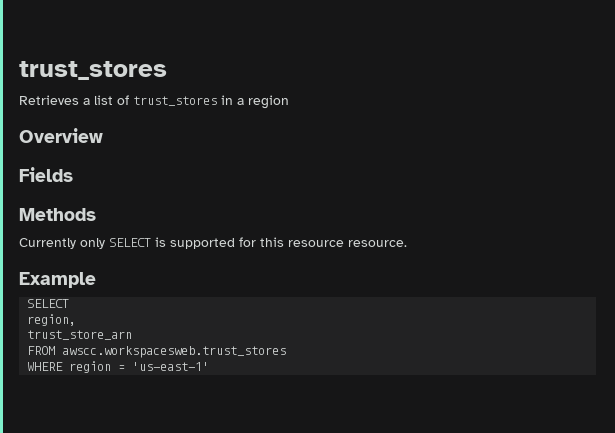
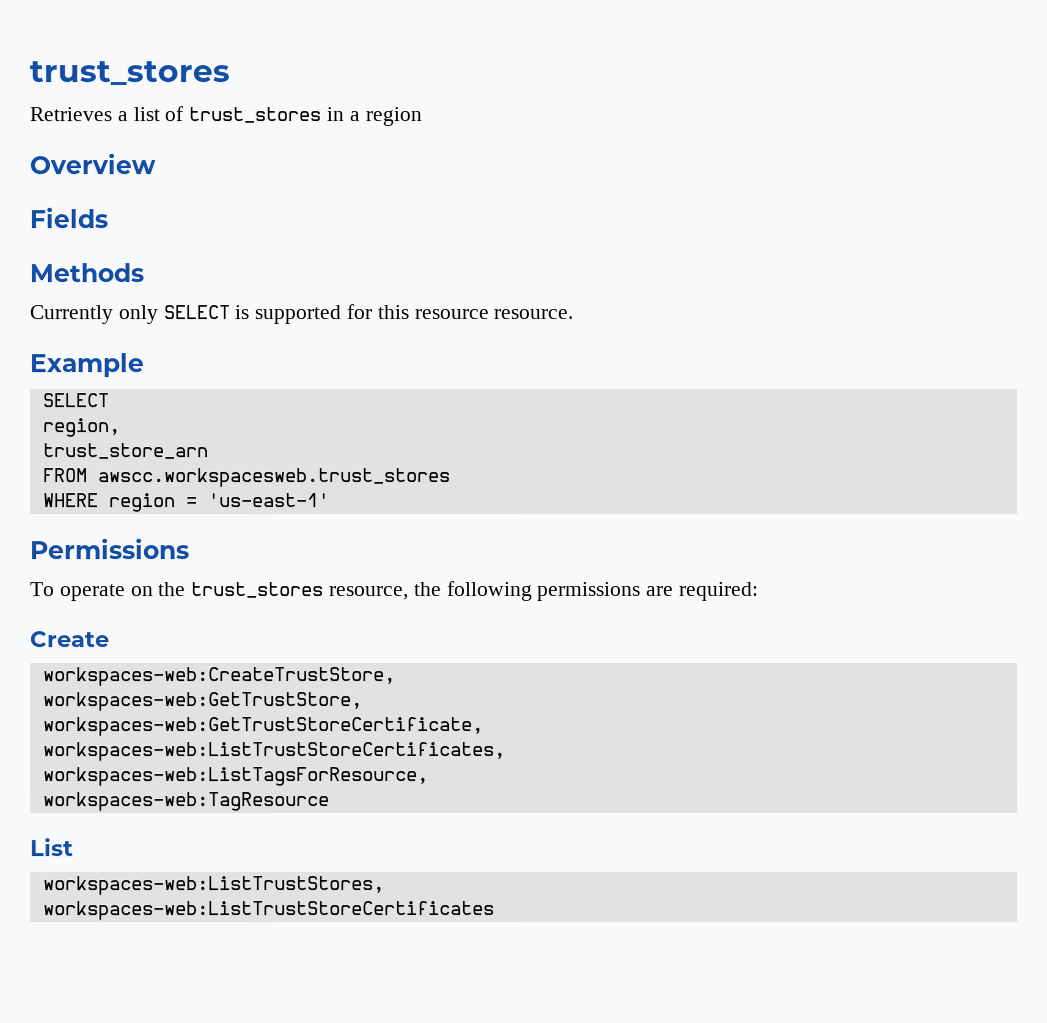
(210, 366) none -> [30,538,190,560] [30,580,760,602] [30,631,110,648] [42,667,396,687] [42,692,363,712] [42,717,484,737] [42,742,506,762] [42,767,429,787] [42,792,330,812] [30,838,74,857] [42,876,385,896] [42,901,495,921] // Permissions // To operate on the trust_stores resource, the following permissions are required: // Create // workspaces-web:CreateTrustStore, // workspaces-web:GetTrustStore, // workspaces-web:GetTrustStoreCertificate, // workspaces-web:ListTrustStoreCertificates, // workspaces-web:ListTagsForResource, // workspaces-web:TagResource // List // workspaces-web:ListTrustStores, // workspaces-web:ListTrustStoreCertificates

